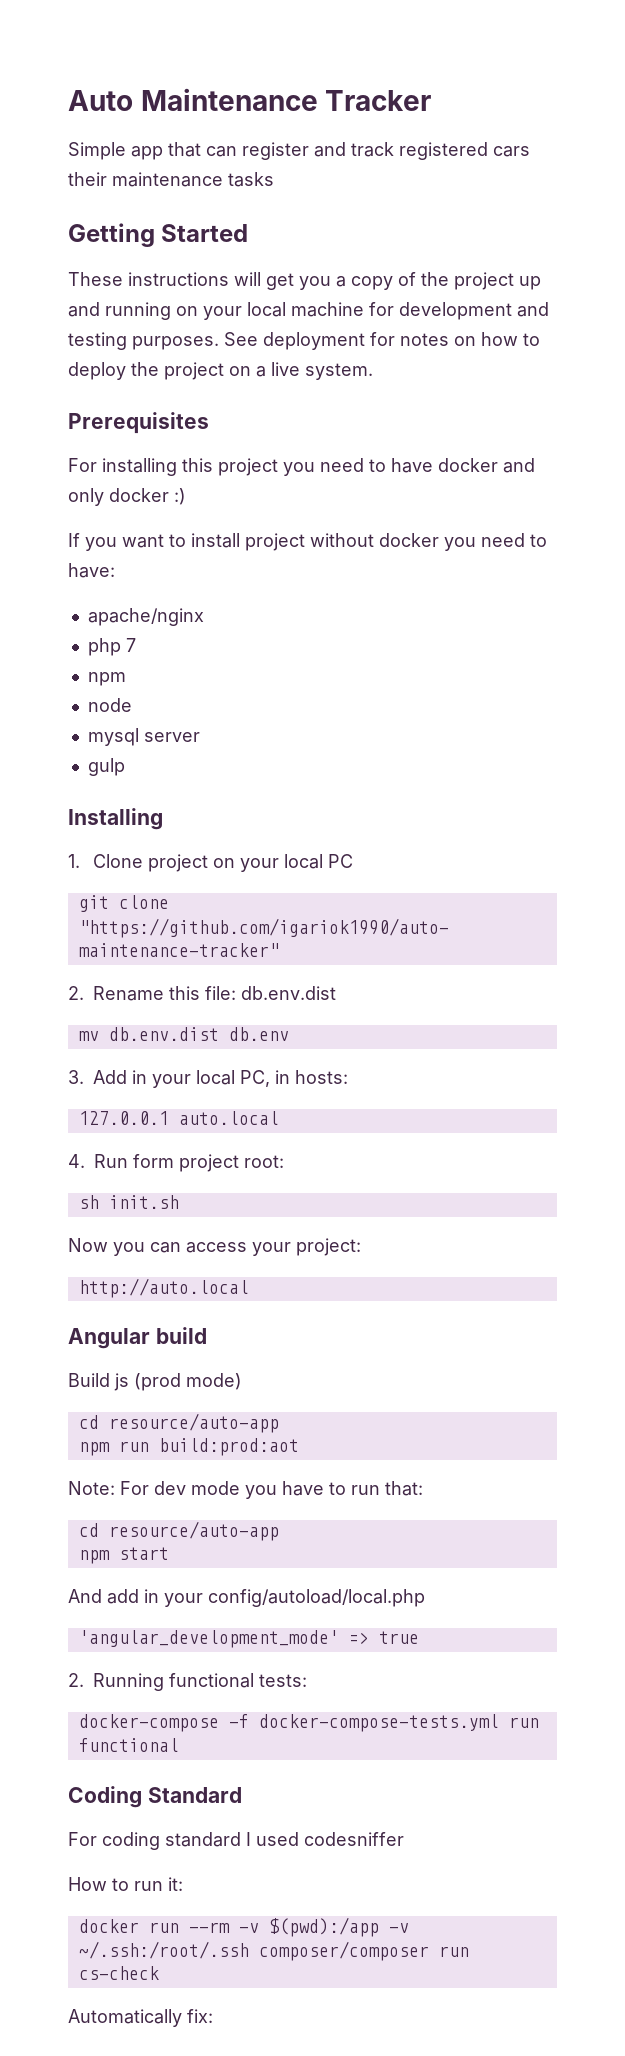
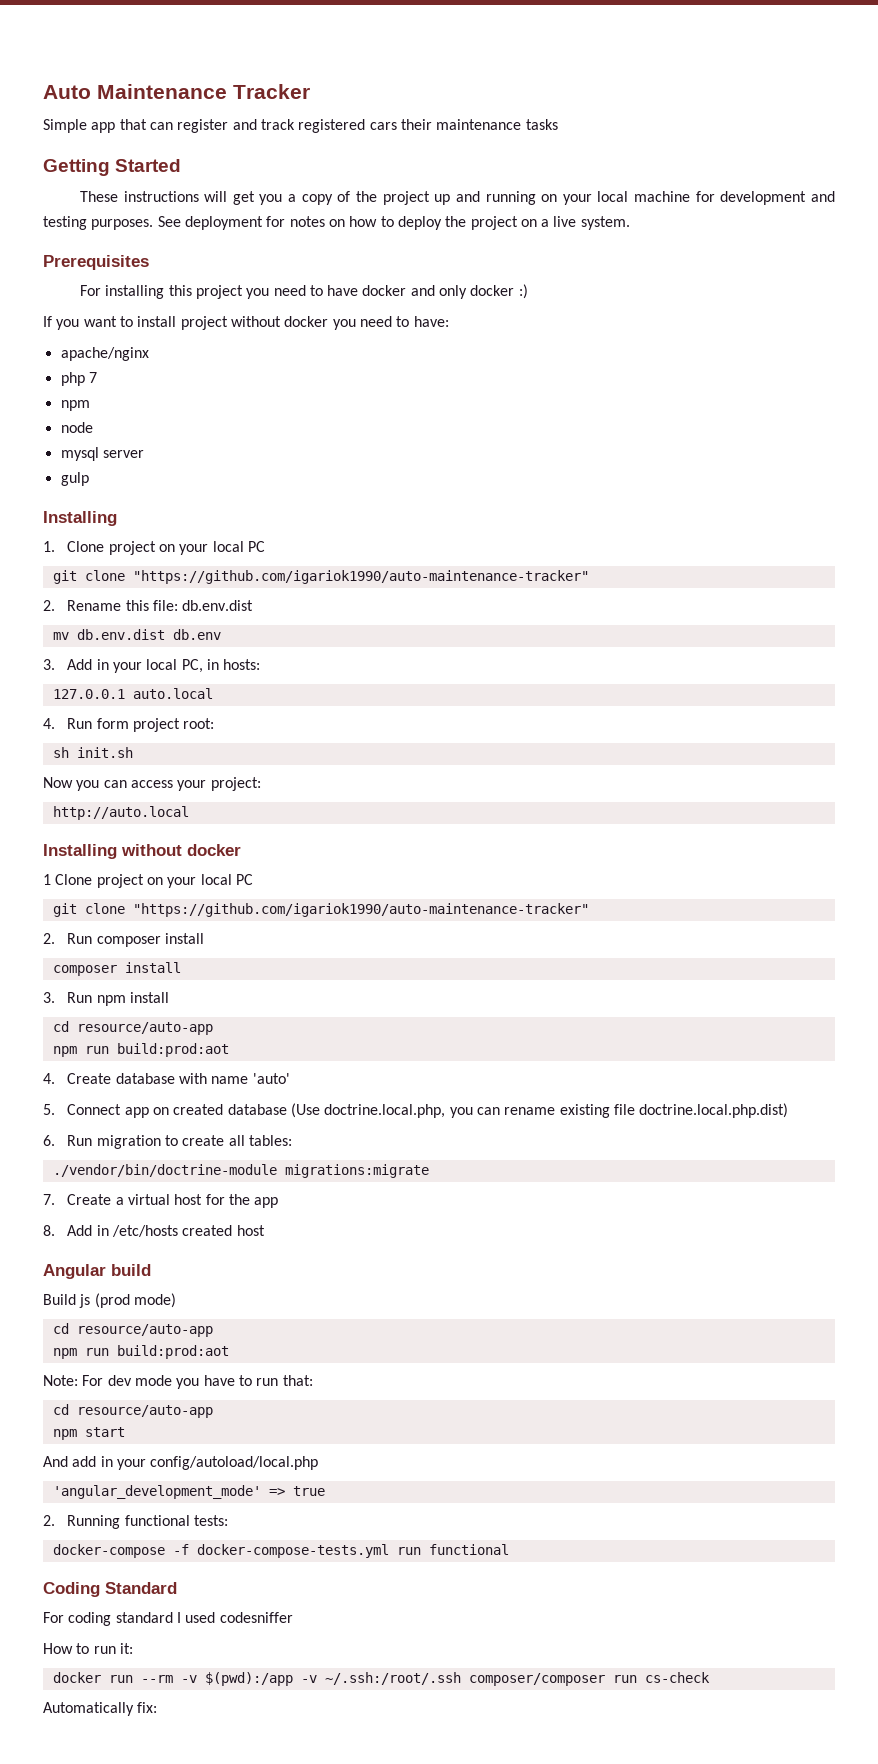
(249, 1288) none -> [43,844,241,859] [43,874,253,888] [52,903,589,917] [43,933,205,947] [52,962,181,976] [43,992,170,1006] [52,1021,213,1035] [52,1043,229,1057] [43,1073,290,1084] [43,1103,789,1118] [43,1135,293,1149] [52,1164,429,1178] [43,1194,279,1208] [43,1225,265,1237] // Installing without docker // 1 Clone project on your local PC // git clone "https://github.com/igariok1990/auto-maintenance-tracker" // 2. Run composer install // composer install // 3. Run npm install // cd resource/auto-app // npm run build:prod:aot // 4. Create database with name 'auto' // 5. Connect app on created database (Use doctrine.local.php, you can rename existing file doctrine.local.php.dist) // 6. Run migration to create all tables: // ./vendor/bin/doctrine-module migrations:migrate // 7. Create a virtual host for the app // 8. Add in /etc/hosts created host

